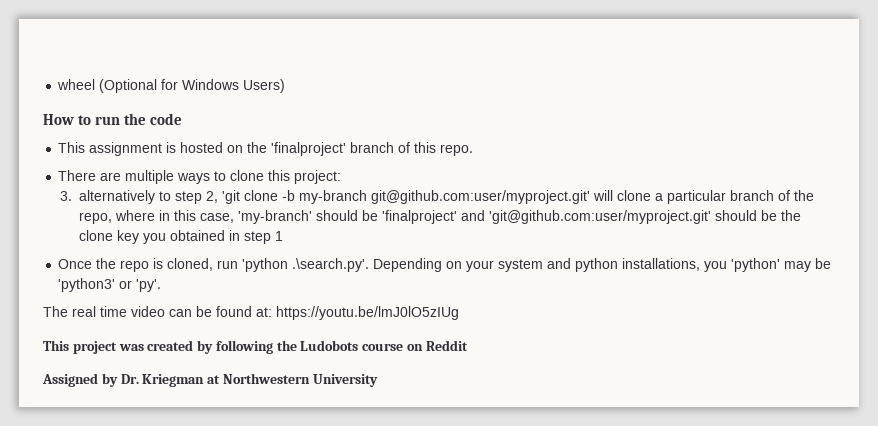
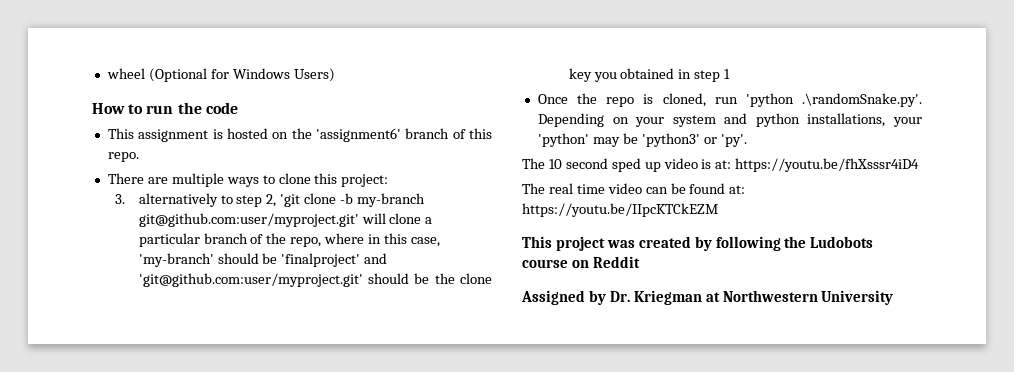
[271,142,347,156] 'finalproject' -> [315,128,401,142] 'assignment6'
[292,258,370,272] .\search.py'. -> [802,93,922,107] .\randomSnake.py'.
[704,261,728,272] you -> [893,117,922,127] your
(162, 285) none -> [522,158,920,172] // The 10 second sped up video is at: https://youtu.be/fhXsssr4iD4
[276,306,459,320] https://youtu.be/lmJ0lO5zIUg -> [522,203,718,217] https://youtu.be/IIpcKTCkEZM

